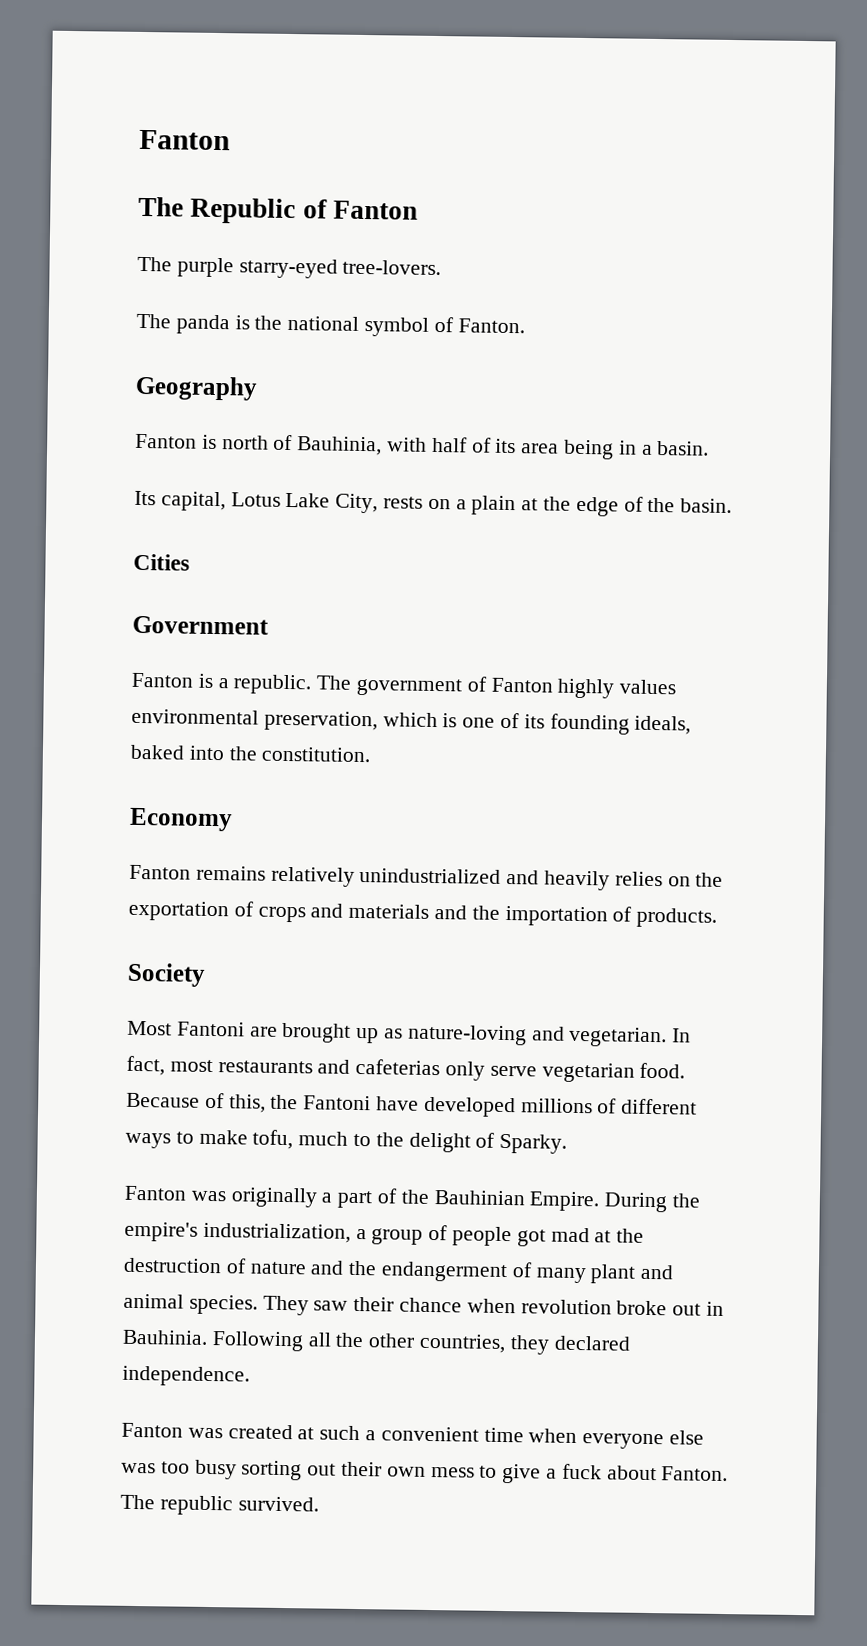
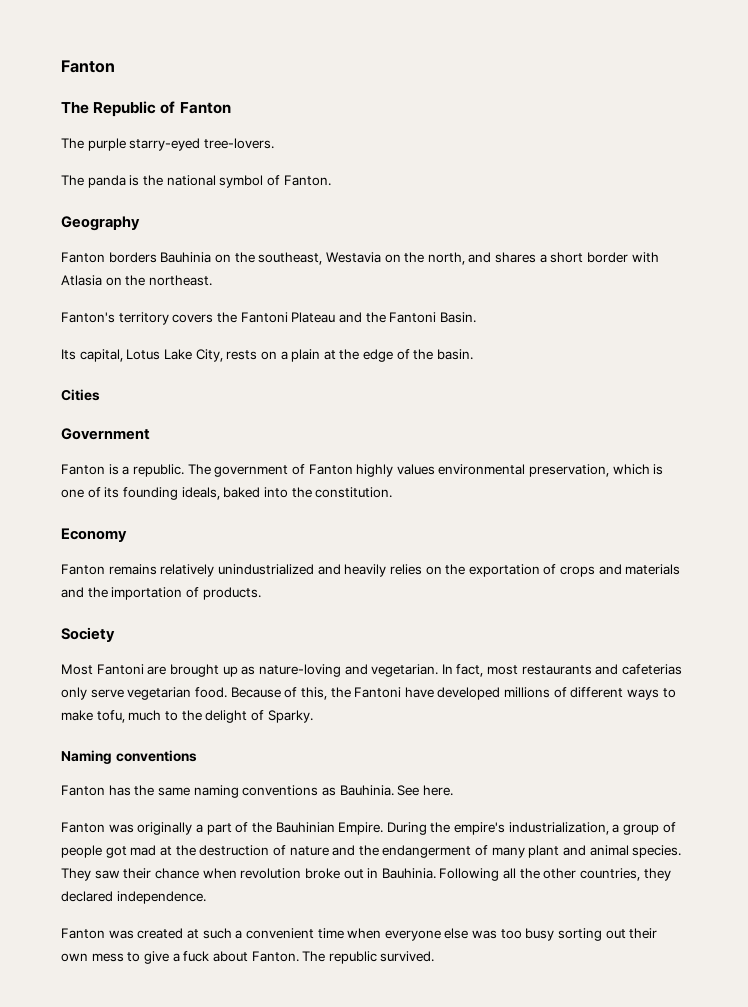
[201,434,710,460] is north of Bauhinia, with half of its area being in a basin. -> [108,252,659,265] [61,275,212,286] [61,312,476,325] borders Bauhinia on the southeast, Westavia on the north, and shares a short border with Atlasia on the northeast. // Fanton's territory covers the Fantoni Plateau and the Fantoni Basin.
(568, 1143) none -> [61,750,197,764] [61,785,453,798] // Naming conventions // Fanton has the same naming conventions as Bauhinia. See here.

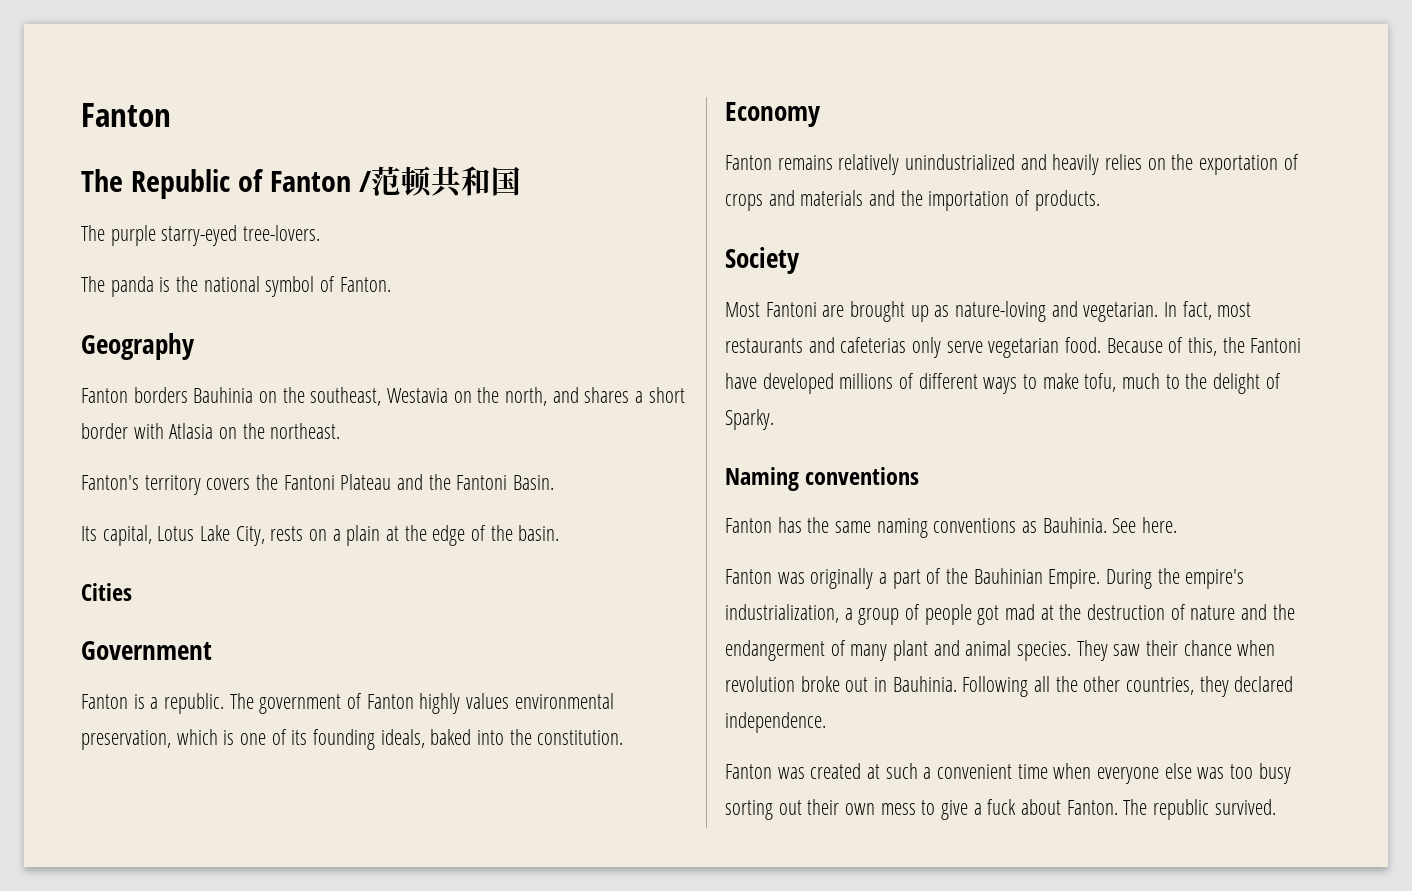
(231, 108) none -> [358,166,521,198] /范顿共和国

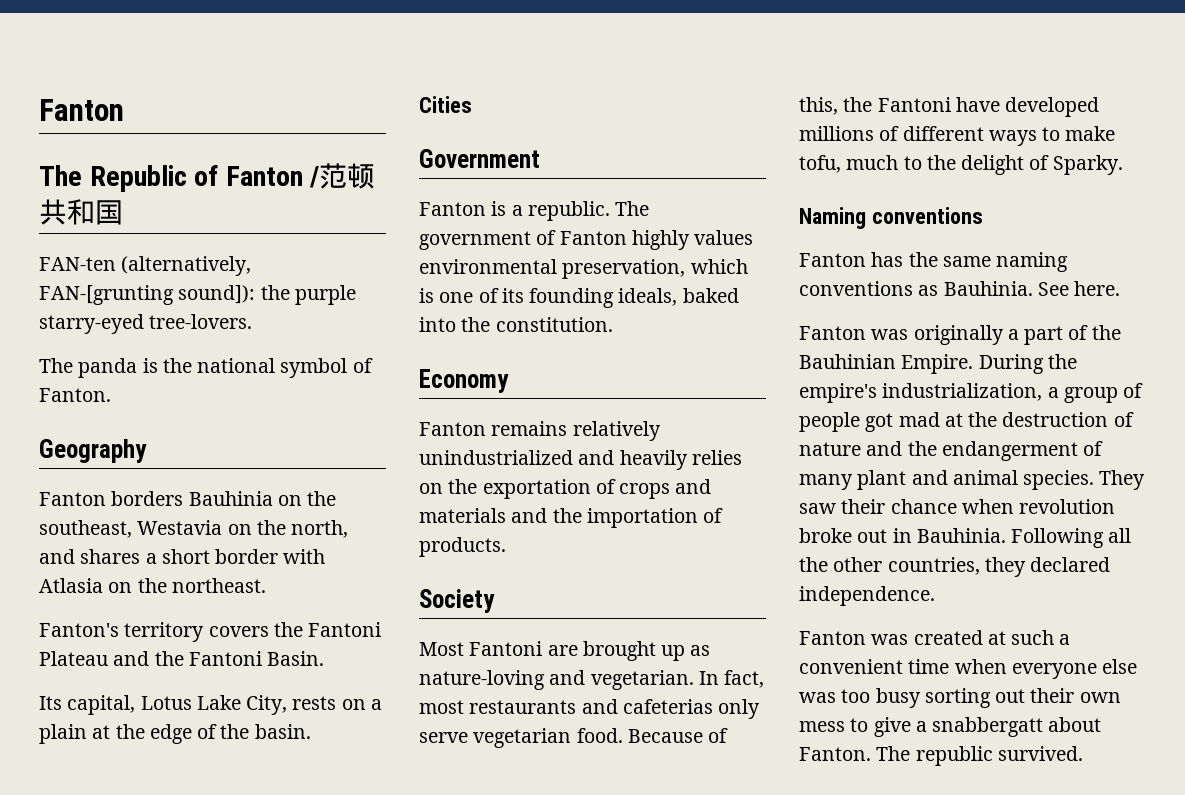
[81,225,105,241] The -> [39,256,252,276] [39,285,290,305] FAN-ten (alternatively, FAN-[grunting sound]): the
[987,799,1017,815] fuck -> [932,717,1044,737] snabbergatt

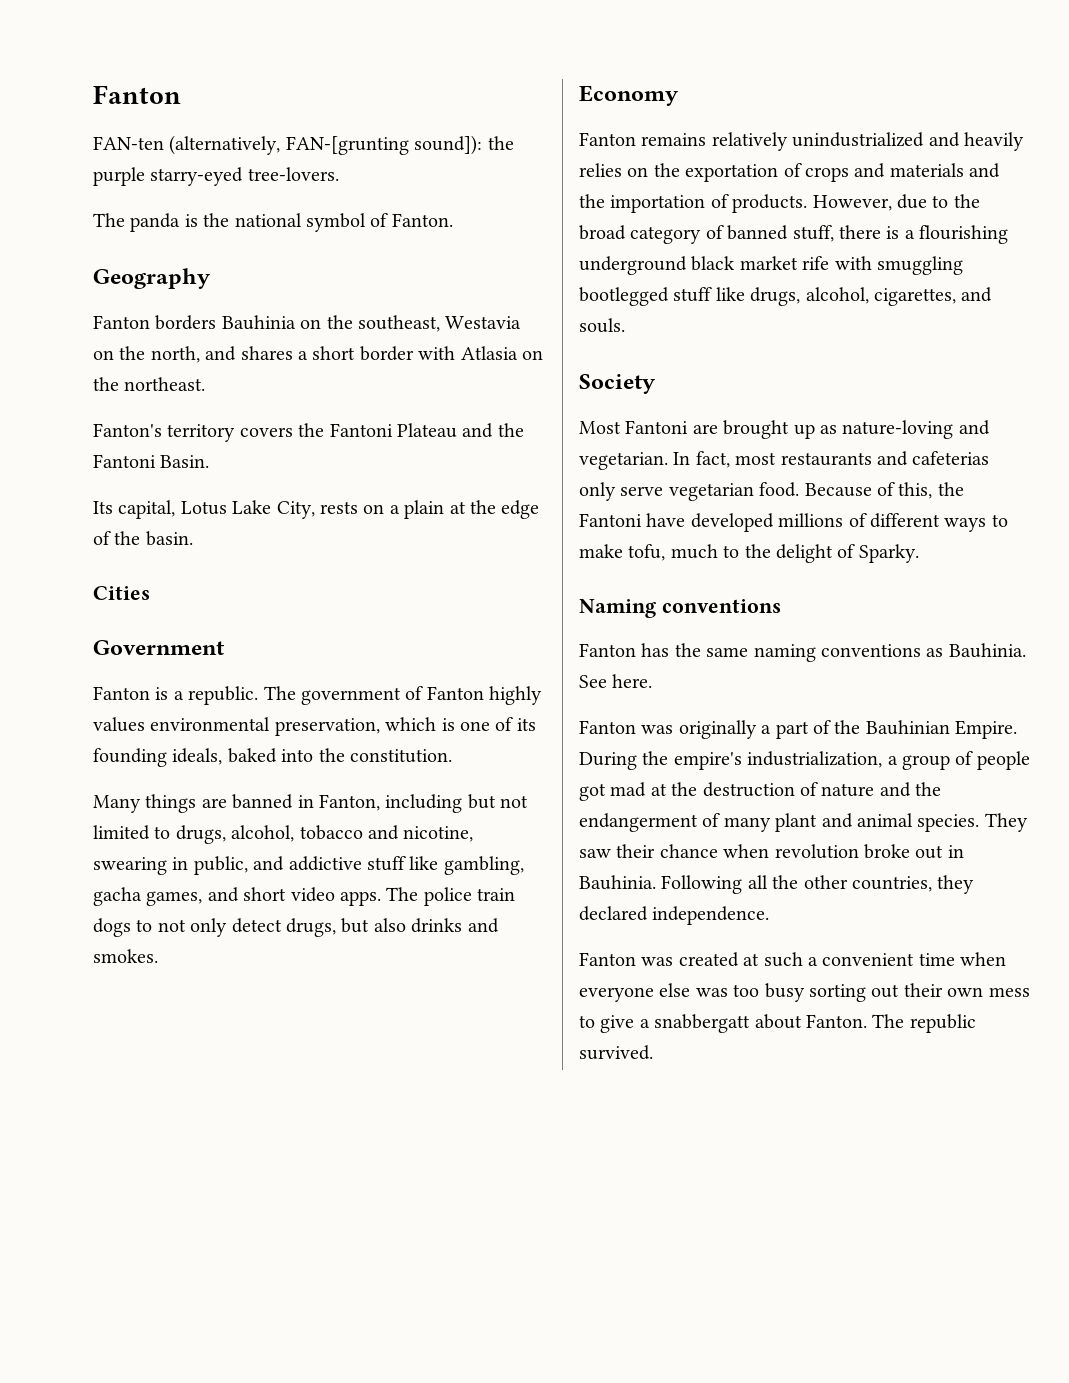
[39,99,124,121] [39,163,376,192] [39,199,123,225] Fanton // The Republic of Fanton /范顿共和国 -> [93,85,181,104] Fanton
(613, 324) none -> [93,794,529,813] [93,825,474,844] [93,856,524,875] [93,887,516,906] [93,918,499,937] [93,949,158,963] // Many things are banned in Fanton, including but not limited to drugs, alcohol, tobacco and nicotine, swearing in public, and addictive stuff like gambling, gacha games, and short video apps. The police train dogs to not only detect drugs, but also drinks and smokes.
(506, 547) none -> [812,194,980,211] [579,225,1009,244] [579,256,963,275] [579,287,993,306] [579,318,625,333] However, due to the broad category of banned stuff, there is a flourishing underground black market rife with smuggling bootlegged stuff like drugs, alcohol, cigarettes, and souls.

